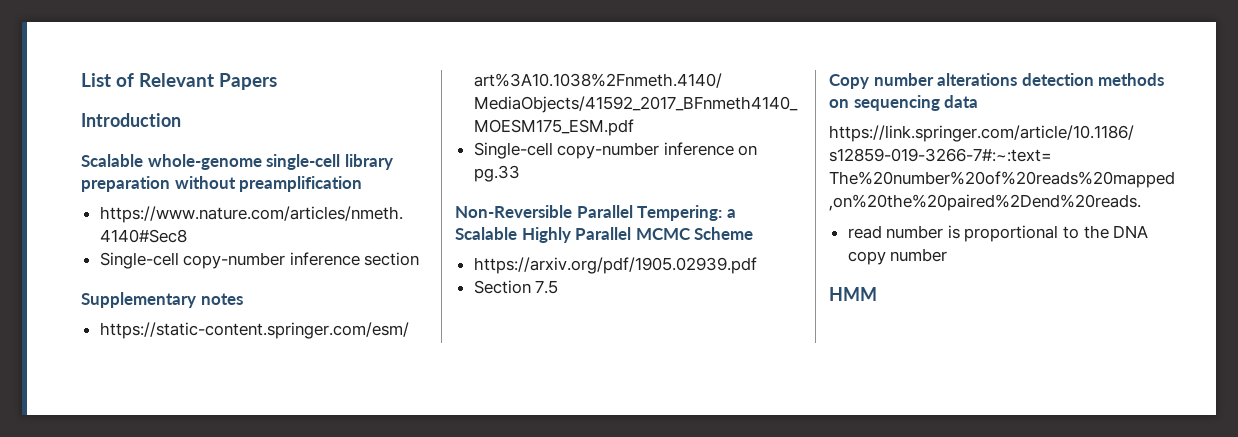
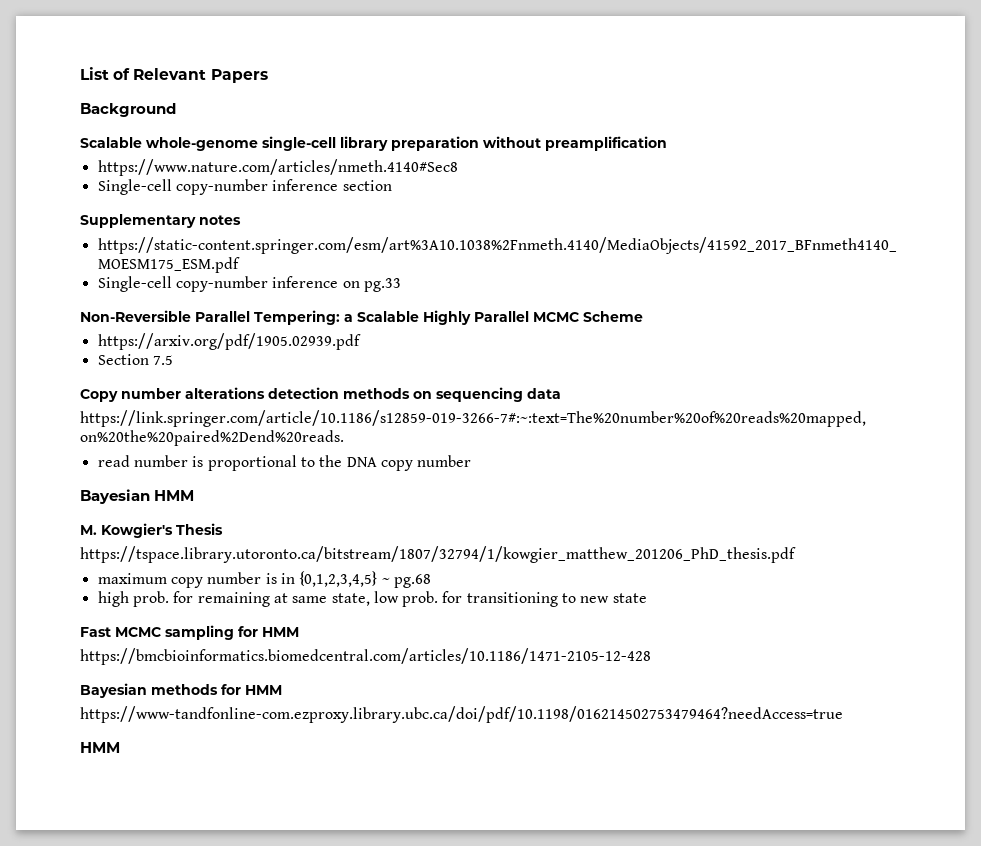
[81,113,181,127] Introduction -> [80,103,176,117] Background
[829,287,877,301] HMM -> [80,489,195,504] [80,523,223,538] [80,546,796,563] [97,571,431,588] [97,591,647,607] [80,625,299,640] [80,648,651,665] [80,683,282,698] [80,706,843,723] [80,742,120,753] Bayesian HMM // M. Kowgier's Thesis // https://tspace.library.utoronto.ca/bitstream/1807/32794/1/kowgier_matthew_201206_PhD_thesis.pdf // maximum copy number is in {0,1,2,3,4,5} ~ pg.68 // high prob. for remaining at same state, low prob. for transitioning to new state // Fast MCMC sampling for HMM // https://bmcbioinformatics.biomedcentral.com/articles/10.1186/1471-2105-12-428 // Bayesian methods for HMM // https://www-tandfonline-com.ezproxy.library.ubc.ca/doi/pdf/10.1198/016214502753479464?needAccess=true // HMM

